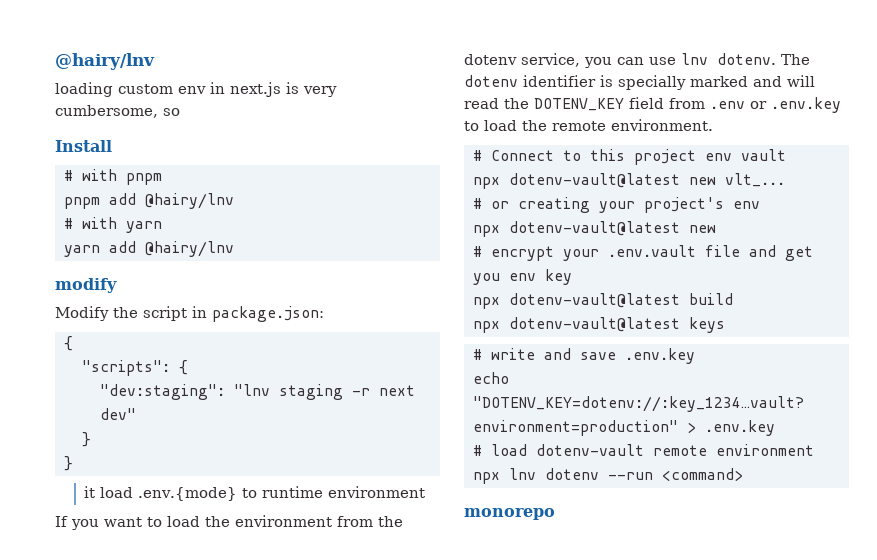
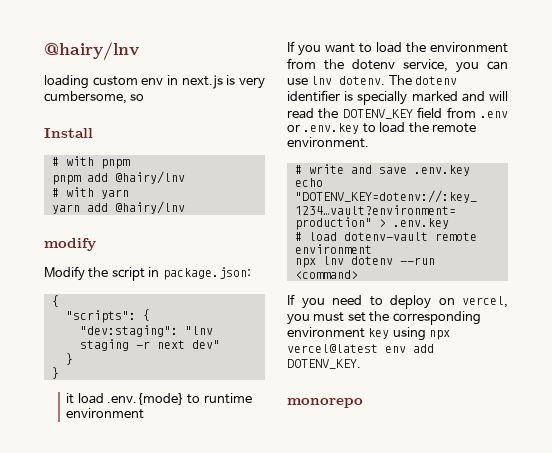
[472,149,786,165] [472,173,785,189] [472,197,760,213] [472,221,716,237] [472,245,813,261] [472,269,572,285] [472,293,733,309] [472,317,725,333] // # Connect to this project env vault // npx dotenv-vault@latest new vlt_... // # or creating your project's env // npx dotenv-vault@latest new // # encrypt your .env.vault file and get you env key // npx dotenv-vault@latest build // npx dotenv-vault@latest keys -> (369, 142) none
(743, 474) none -> [287,294,508,309] [287,311,481,325] [287,327,451,341] [287,344,434,353] [287,359,361,369] // If you need to deploy on vercel, you must set the corresponding environment key using npx vercel@latest env add DOTENV_KEY.

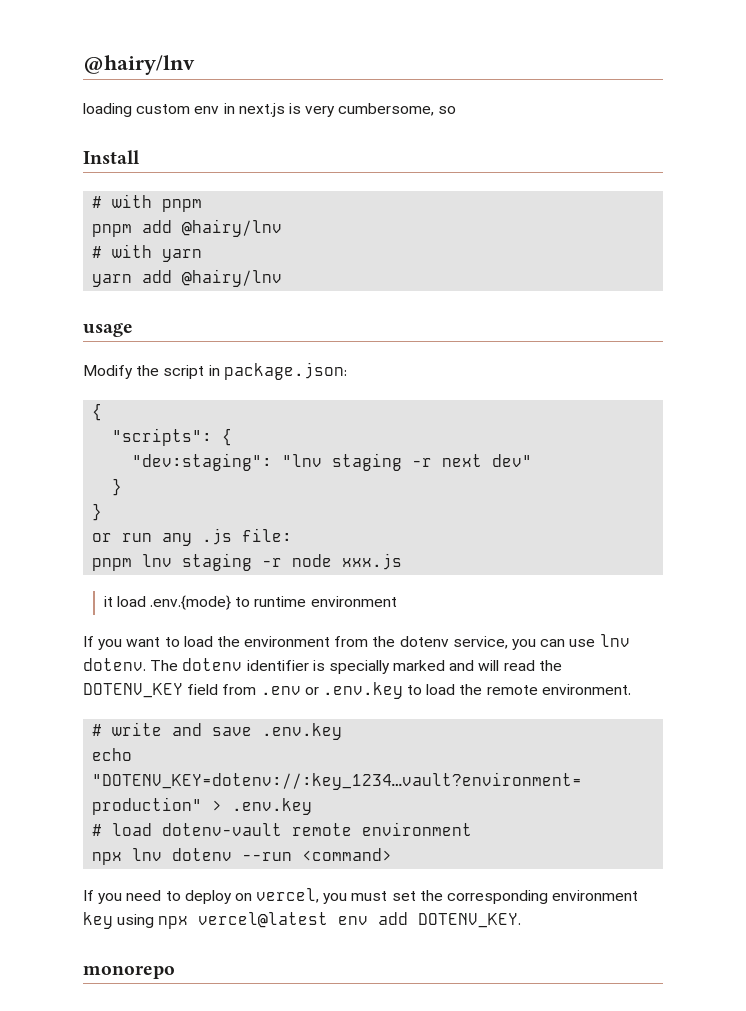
[44,238,96,251] modify -> [83,323,133,337] usage
(59, 373) none -> [92,528,293,546] [92,553,403,571] // or run any .js file: // pnpm lnv staging -r node xxx.js

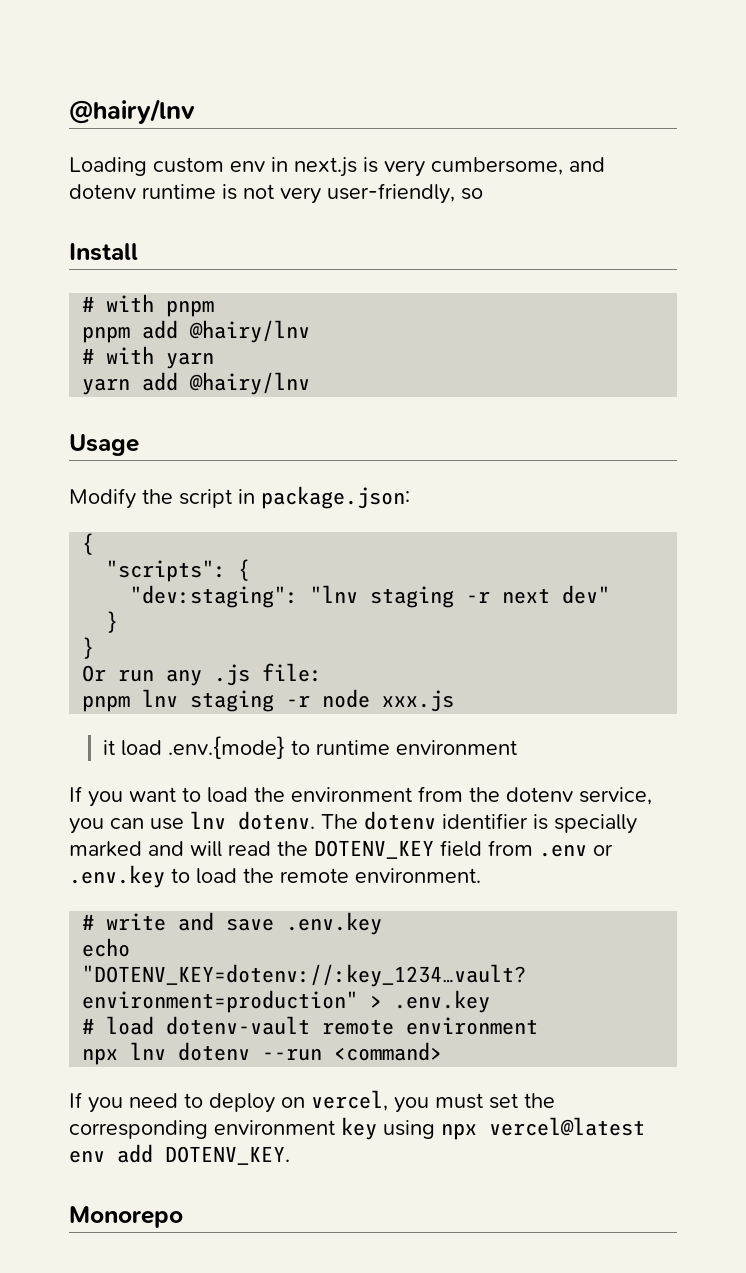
[83,55,195,75] [83,103,132,117] @hairy/lnv // loading -> [69,99,195,124] [69,157,147,176] @hairy/lnv // Loading
(435, 109) none -> [569,157,605,172] [69,183,455,204] and dotenv runtime is not very user-friendly,
[83,323,133,337] usage -> [69,434,139,456] Usage
[92,533,113,542] or -> [82,665,107,682] Or
[83,965,175,979] monorepo -> [69,1206,183,1228] Monorepo

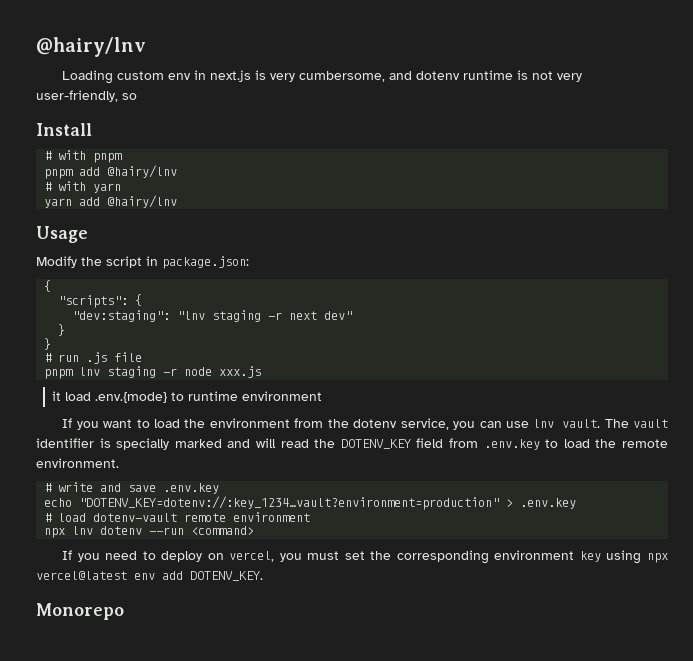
[82,663,323,686] Or run any .js file: -> [44,352,143,364] # run .js file
[238,811,436,830] dotenv. The dotenv -> [562,419,668,428] vault. The vault
[539,844,613,857] .env or -> (479, 443) none

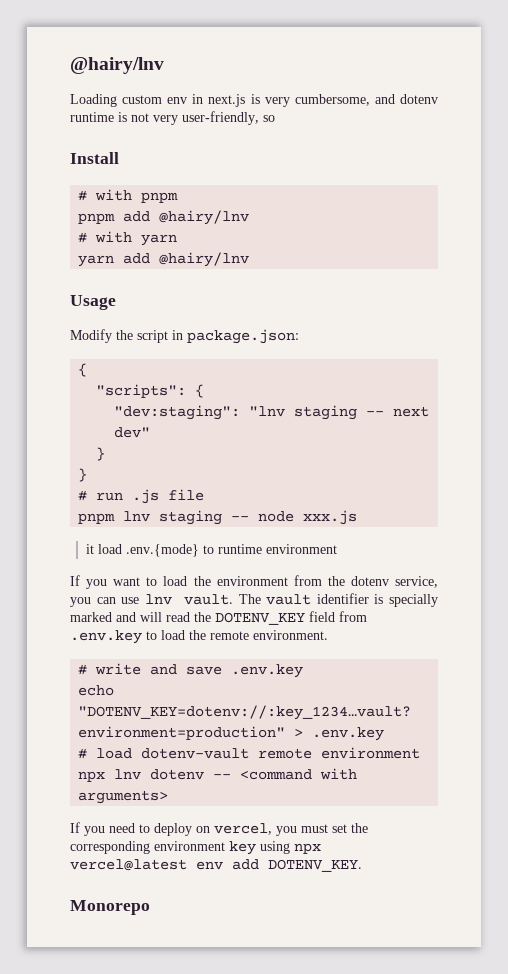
[268,312,283,320] -r -> [366,411,385,416] --
[163,368,178,376] -r -> [231,516,250,521] --
[149,526,255,535] --run <command> -> [213,768,358,780] [78,790,169,804] -- <command with arguments>

